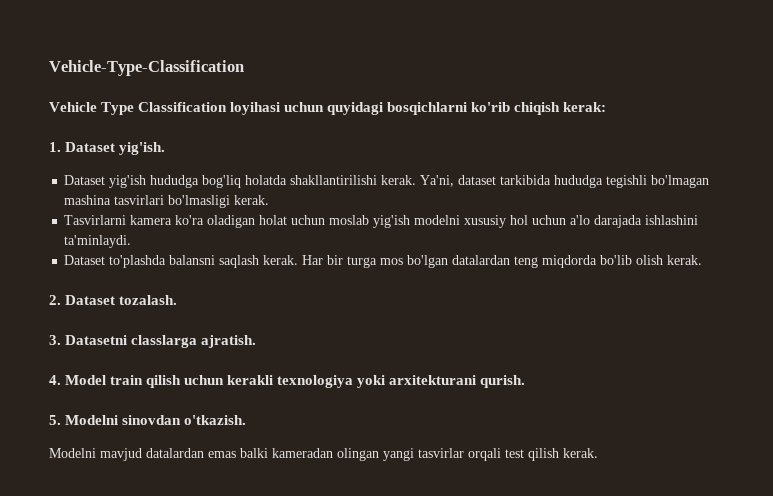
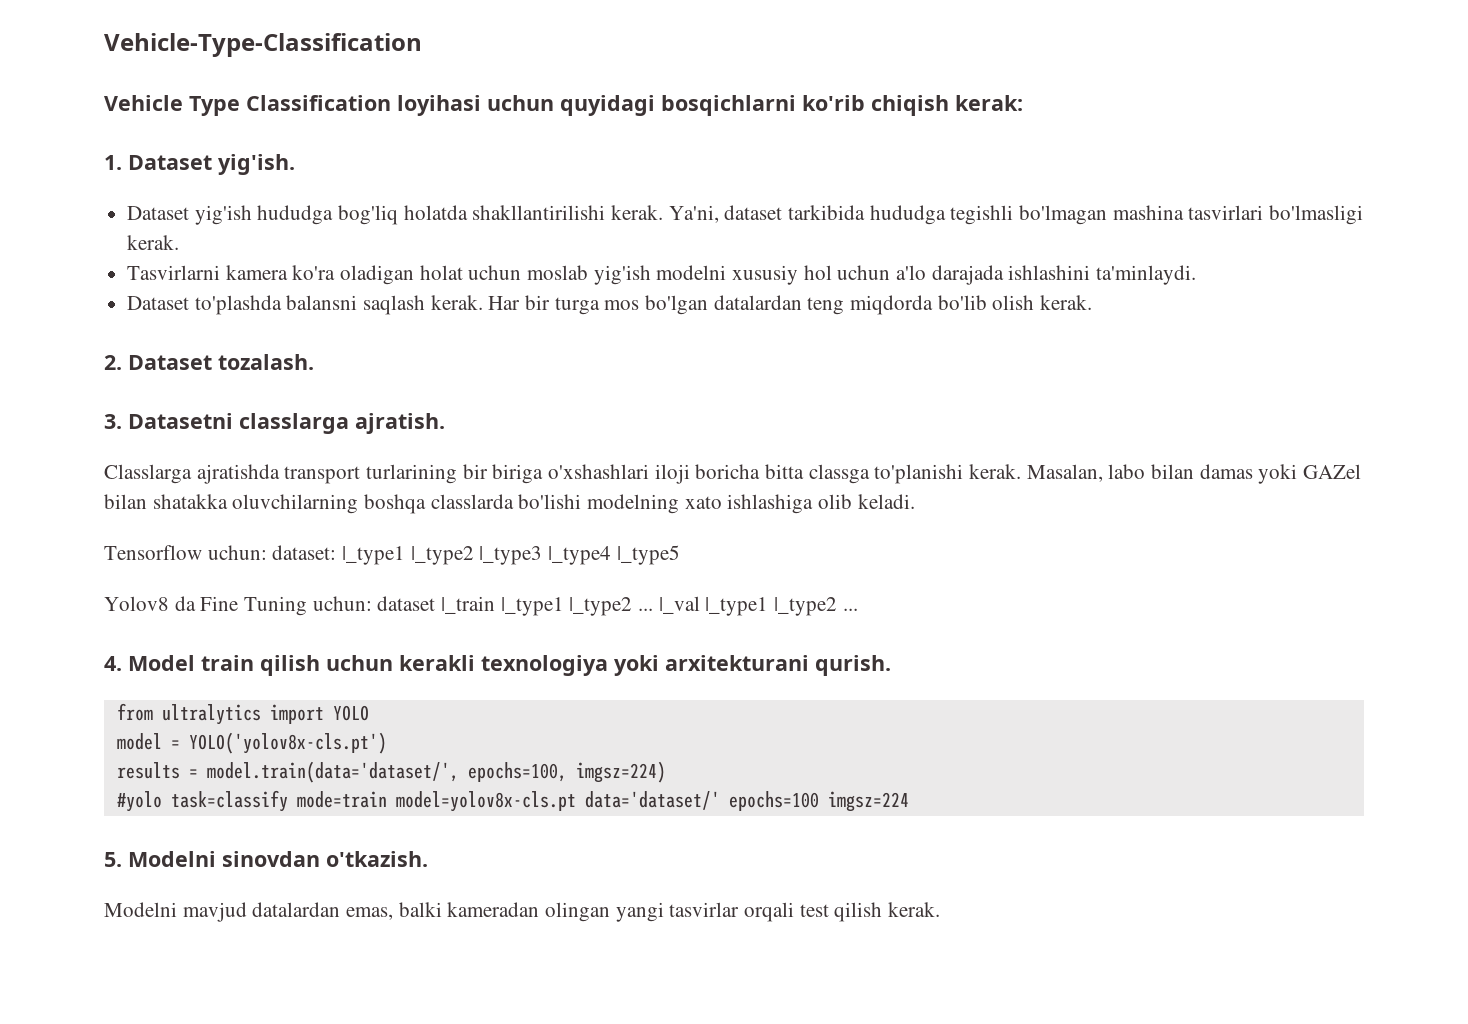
(257, 341) none -> [104,464,1362,484] [104,494,915,514] [104,545,680,565] [104,596,858,616] // Classlarga ajratishda transport turlarining bir biriga o'xshashlari iloji boricha bitta classga to'planishi kerak. Masalan, labo bilan damas yoki GAZel bilan shatakka oluvchilarning boshqa classlarda bo'lishi modelning xato ishlashiga olib keladi. // Tensorflow uchun: dataset: |_type1 |_type2 |_type3 |_type4 |_type5 // Yolov8 da Fine Tuning uchun: dataset |_train |_type1 |_type2 ... |_val |_type1 |_type2 ...
(526, 381) none -> [116,703,369,725] [116,732,387,754] [116,761,666,783] [116,790,909,812] // from ultralytics import YOLO // model = YOLO('yolov8x-cls.pt') // results = model.train(data='dataset/', epochs=100, imgsz=224) // #yolo task=classify mode=train model=yolov8x-cls.pt data='dataset/' epochs=100 imgsz=224
[208,451,236,458] emas -> [346,907,394,920] emas,

